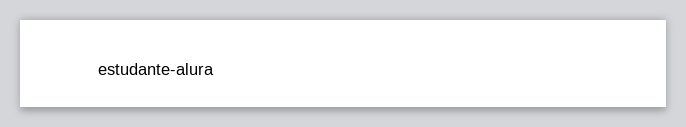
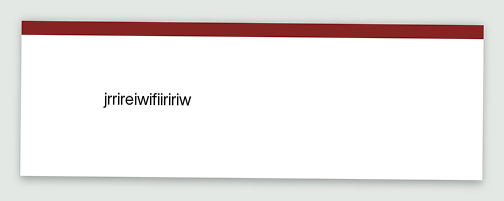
[98,63,214,75] estudante-alura -> [102,92,193,110] jrrireiwifiiririw

